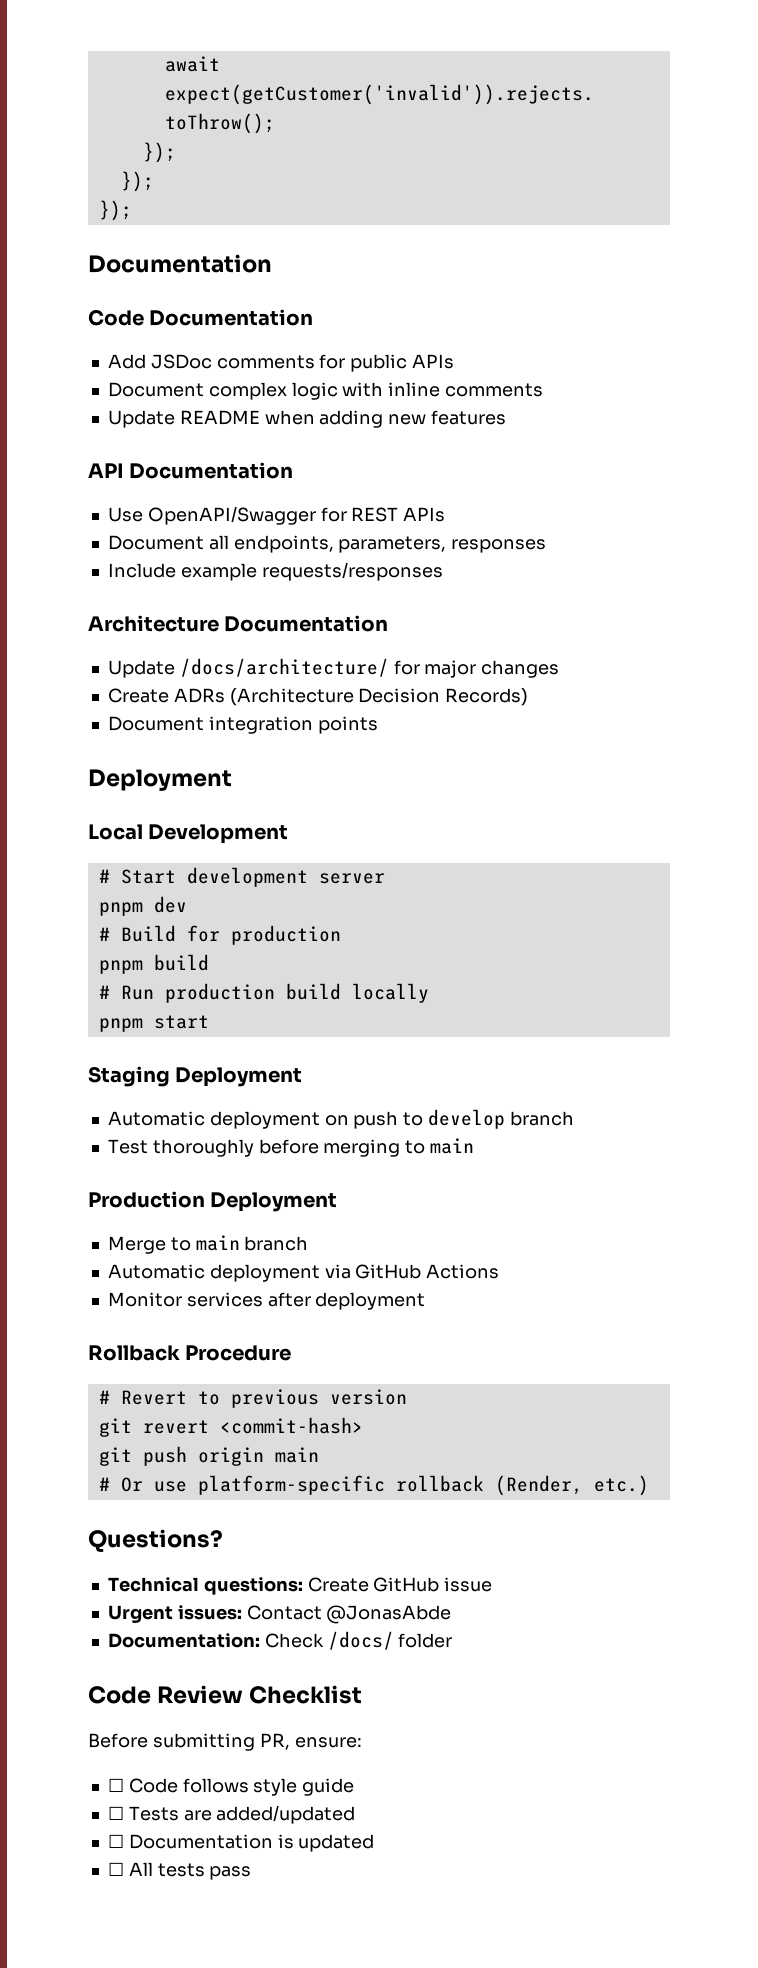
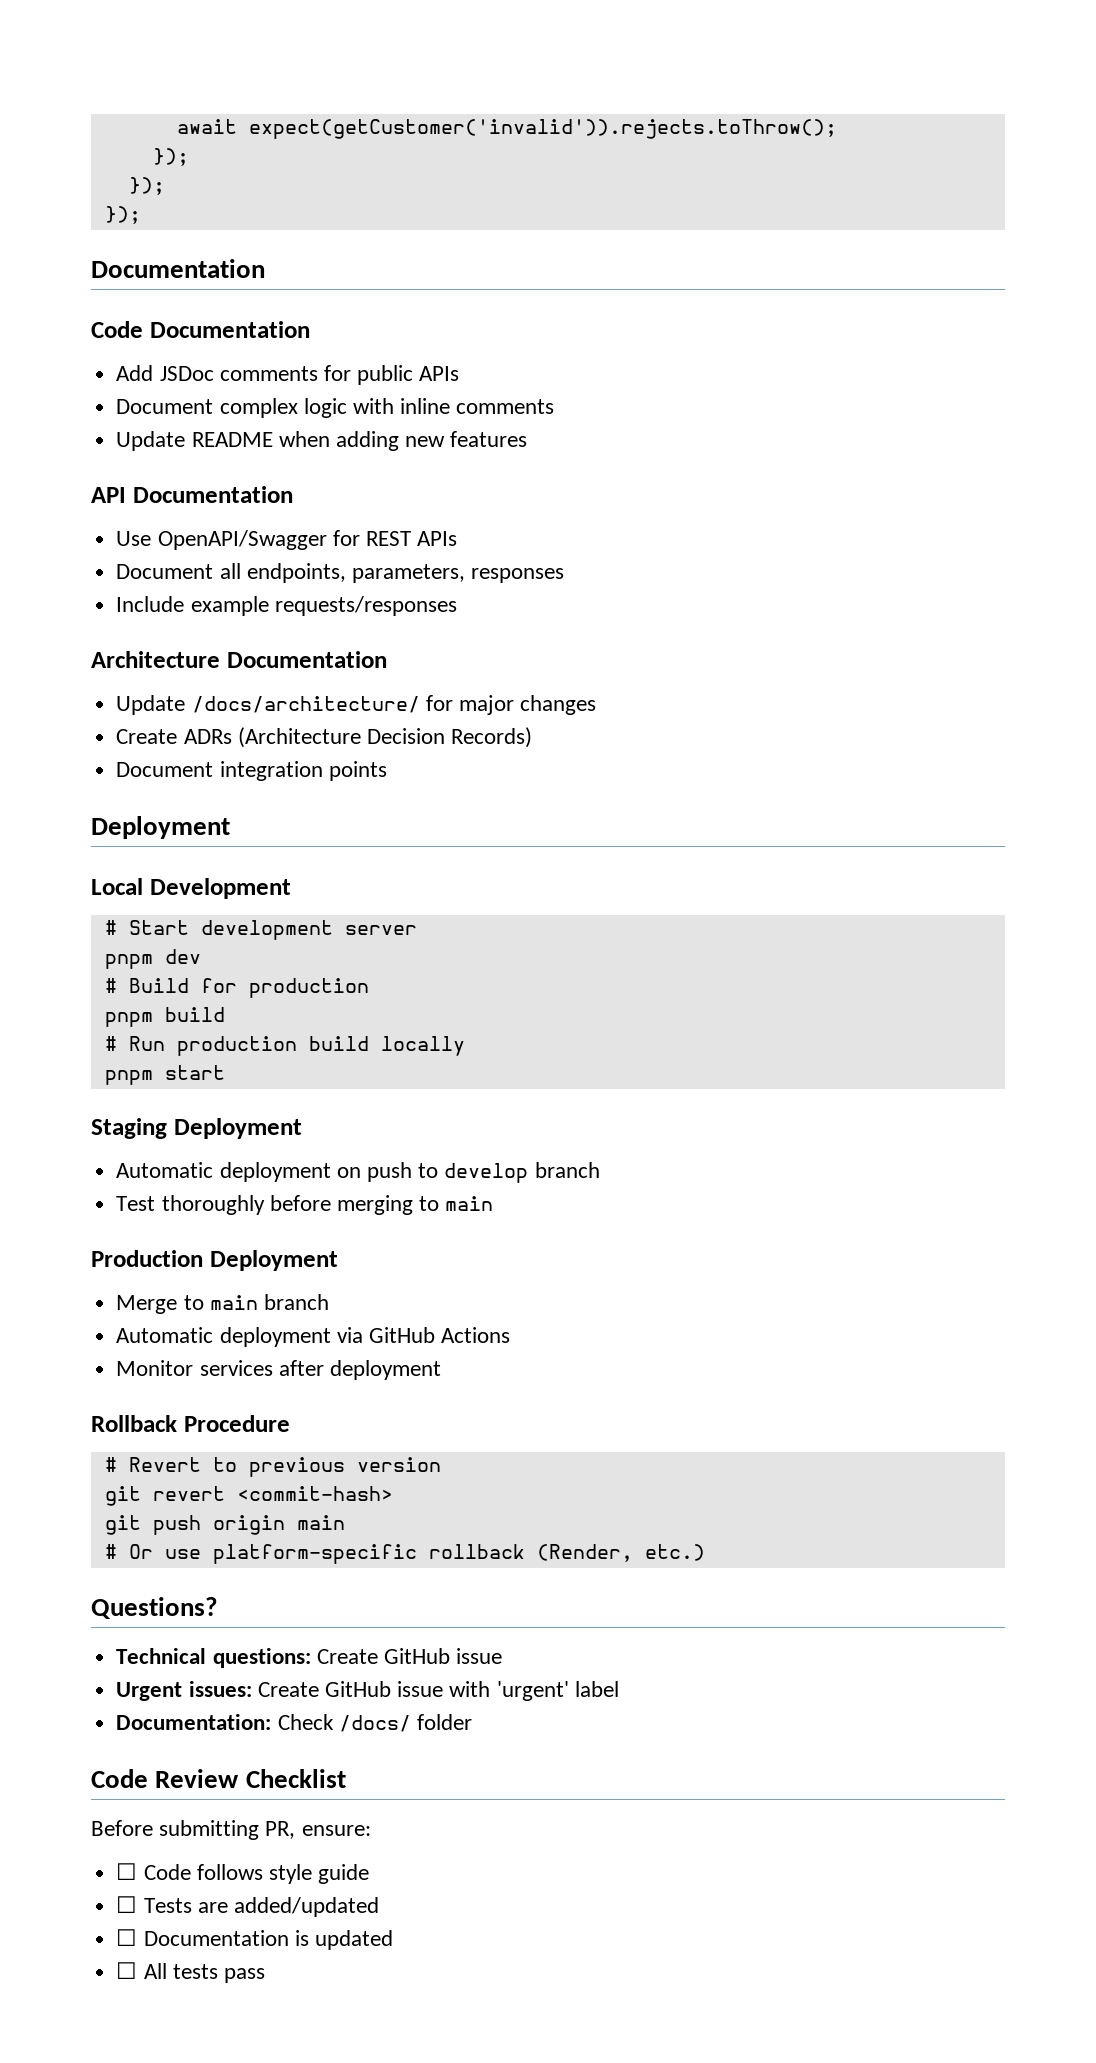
[246,1605,452,1624] Contact @JonasAbde -> [257,1681,619,1701] Create GitHub issue with 'urgent' label

